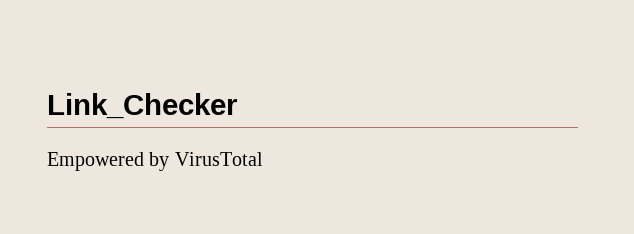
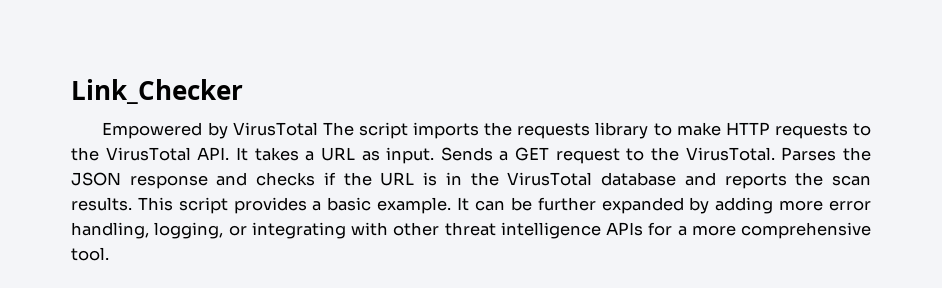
(263, 159) none -> [322,122,871,139] [71,147,871,164] [71,172,872,189] [71,197,872,214] [71,222,871,239] [71,247,109,261] The script imports the requests library to make HTTP requests to the VirusTotal API. It takes a URL as input. Sends a GET request to the VirusTotal. Parses the JSON response and checks if the URL is in the VirusTotal database and reports the scan results. This script provides a basic example. It can be further expanded by adding more error handling, logging, or integrating with other threat intelligence APIs for a more comprehensive tool.

